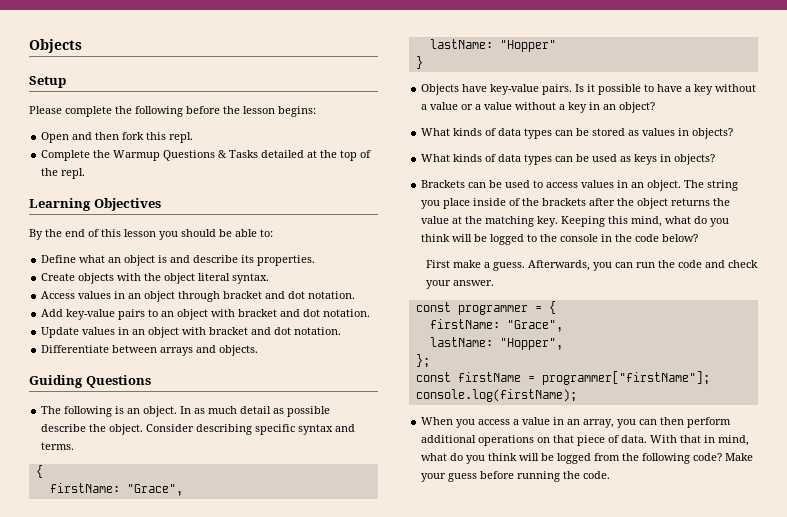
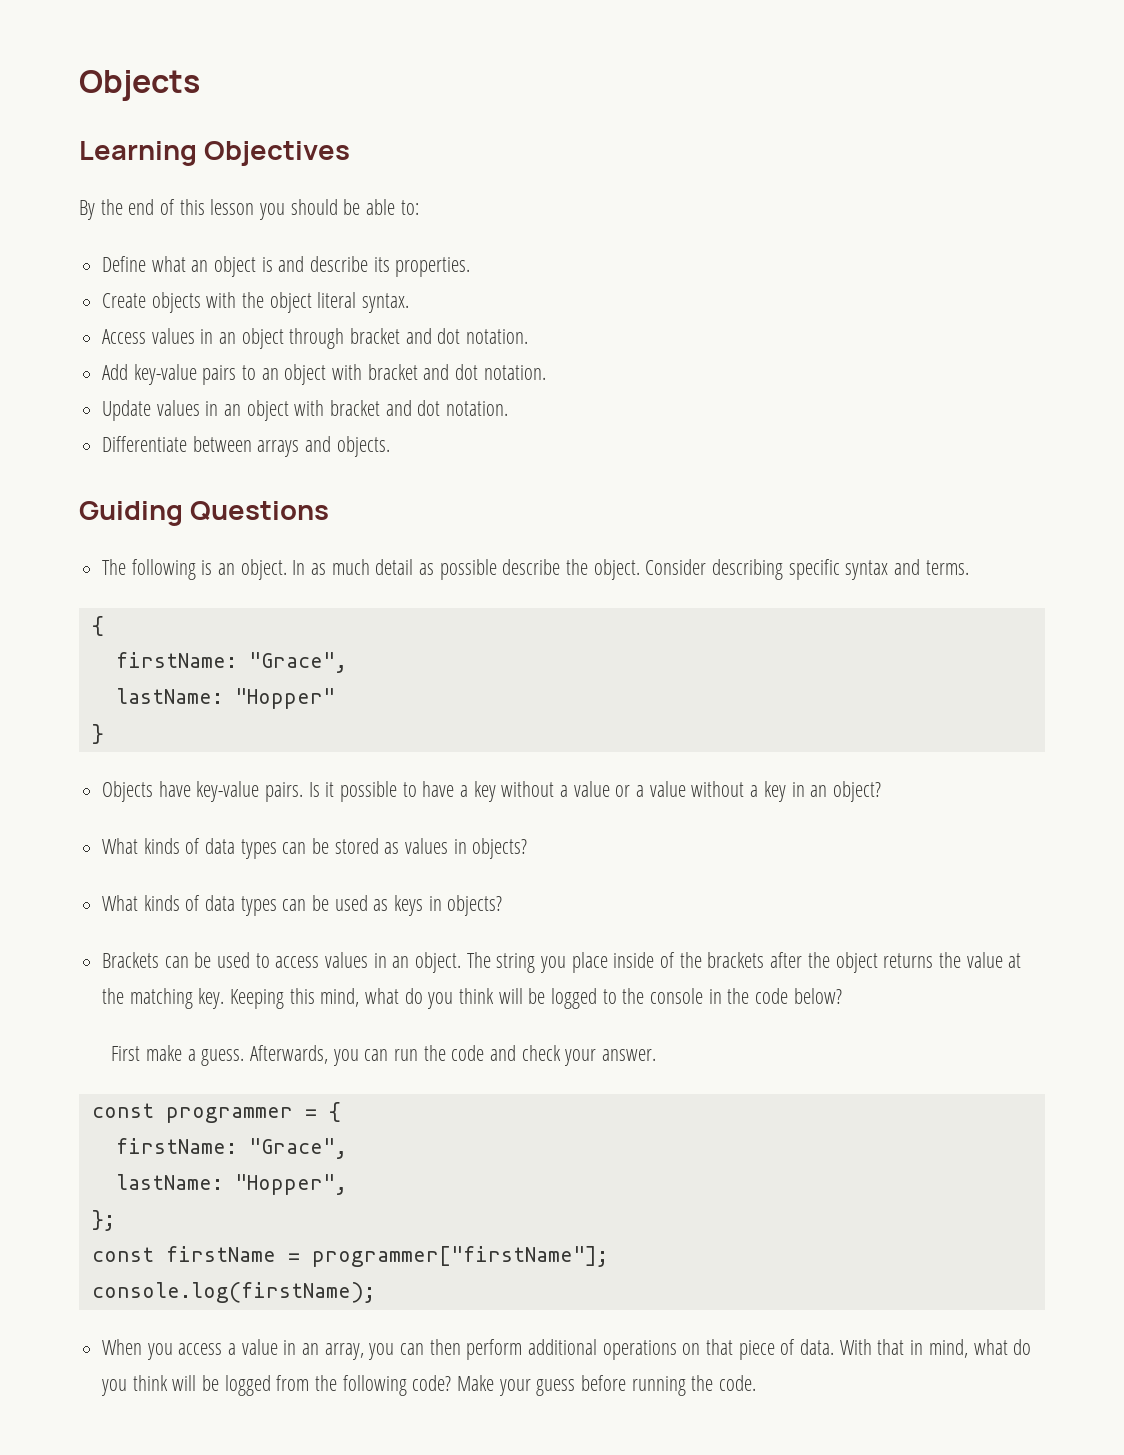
[29,39,82,53] [29,76,66,88] [29,106,316,117] [41,132,194,143] [41,150,372,161] [41,168,86,179] Objects // Setup // Please complete the following before the lesson begins: // Open and then fork this repl. // Complete the Warmup Questions & Tasks detailed at the top of the repl. -> [79,70,200,101] Objects

